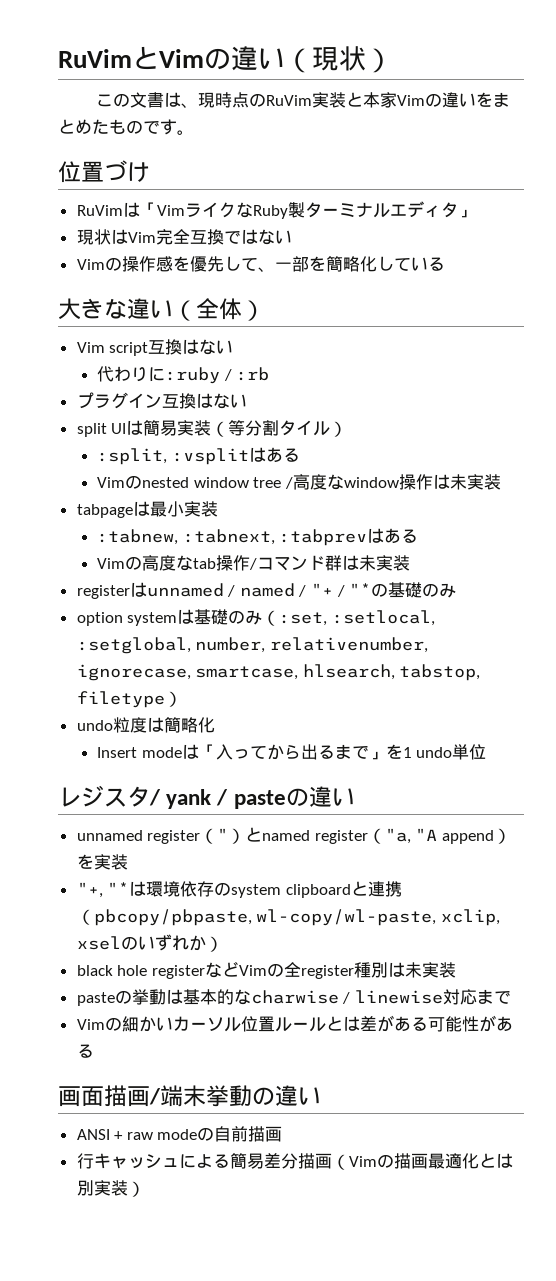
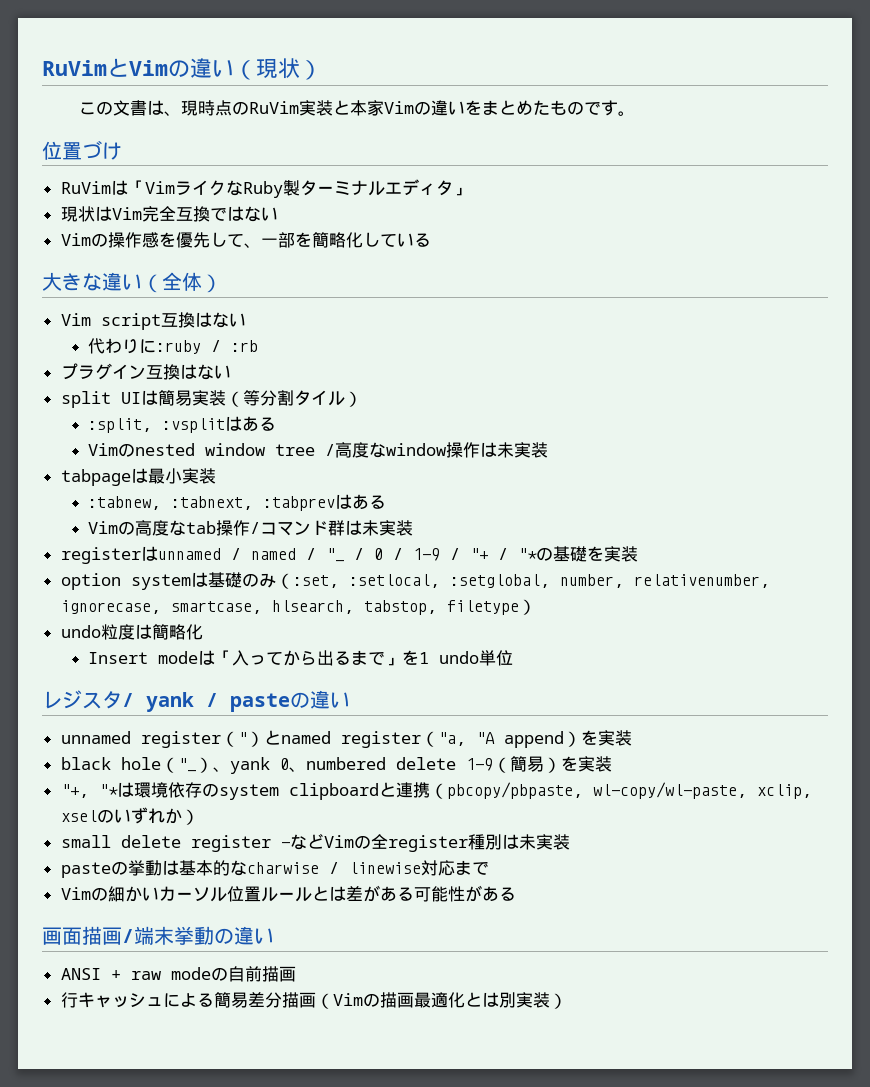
(307, 591) none -> [325,548,460,562] "_ / 0 / 1-9 /
[422,583,457,598] のみ -> [586,546,638,562] を実装
(128, 862) none -> [60,756,612,774] // black hole（"_）、yank 0、numbered delete 1-9（簡易）を実装
[76,965,205,979] black hole register -> [60,835,290,852] small delete register -

